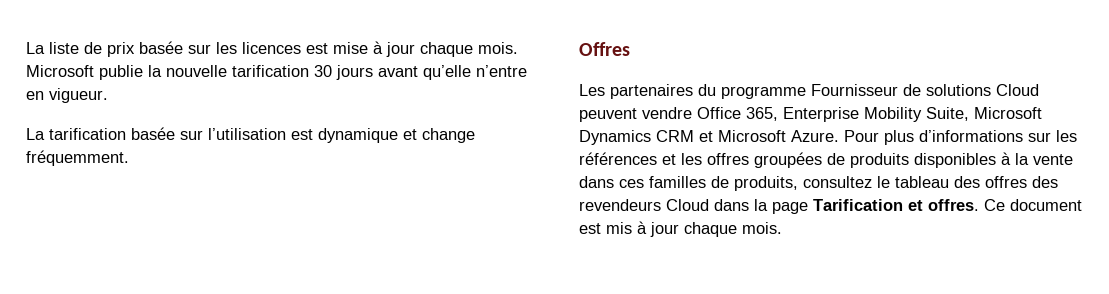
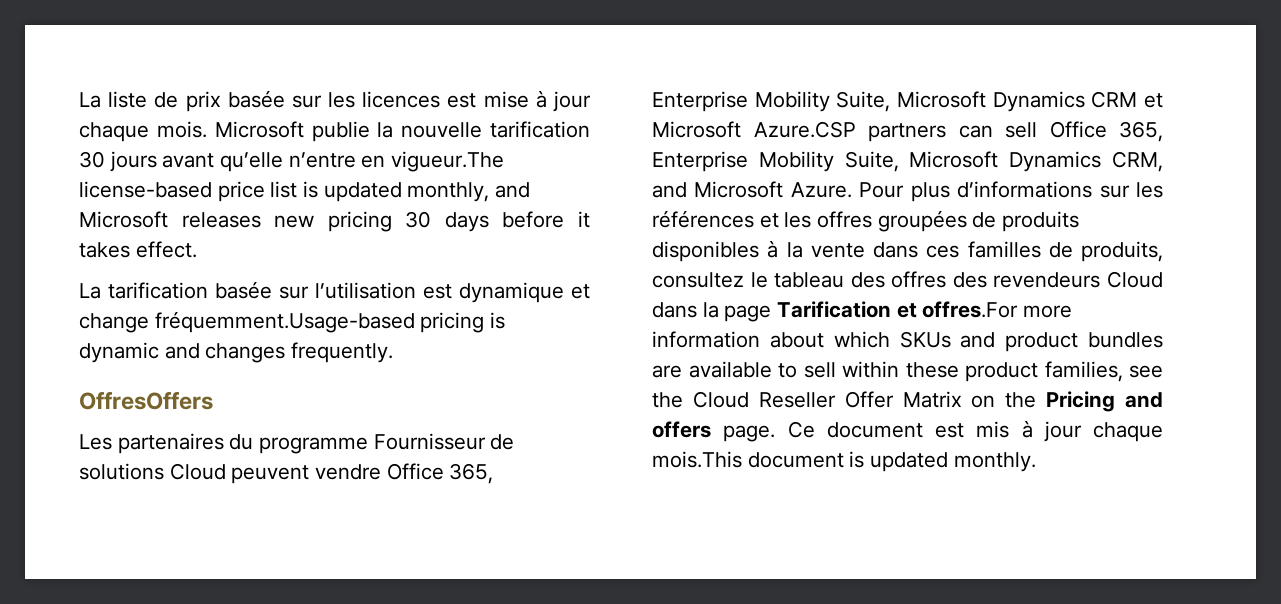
[49,88,108,103] vigueur. -> [391,151,505,172] [79,181,531,202] [79,211,590,232] [79,241,197,258] vigueur.The license-based price list is updated monthly, and Microsoft releases new pricing 30 days before it takes effect.
[26,150,129,166] [579,42,630,56] fréquemment. // Offres -> [154,311,506,333] [79,342,394,363] [79,391,213,410] fréquemment.Usage-based pricing is dynamic and changes frequently. // OffresOffers
(786, 136) none -> [753,121,1163,142] [652,151,1163,172] [652,181,784,198] Azure.CSP partners can sell Office 365, Enterprise Mobility Suite, Microsoft Dynamics CRM, and Microsoft
[928,199,979,211] offres. -> [922,301,1073,318] [652,331,1163,352] [652,361,1163,382] [652,391,1163,412] [652,421,776,442] offres.For more information about which SKUs and product bundles are available to sell within these product families, see the Cloud Reseller Offer Matrix on the Pricing and offers page.
[742,222,782,234] mois. -> [652,451,1036,472] mois.This document is updated monthly.

